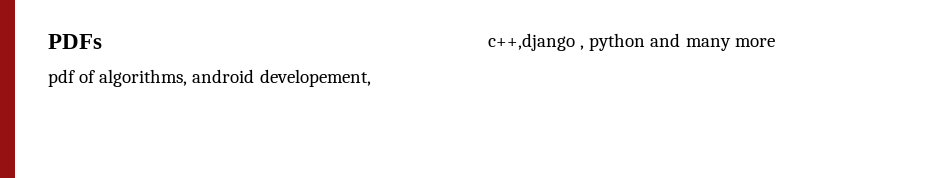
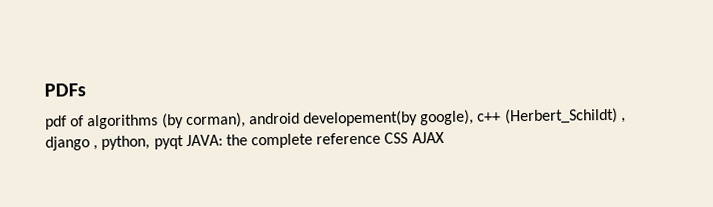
[99,69,371,87] [488,33,775,51] algorithms, android developement, c++,django , python and many more -> [87,107,626,130] [45,131,445,151] algorithms (by corman), android developement(by google), c++ (Herbert_Schildt) , django , python, pyqt JAVA: the complete reference CSS AJAX

